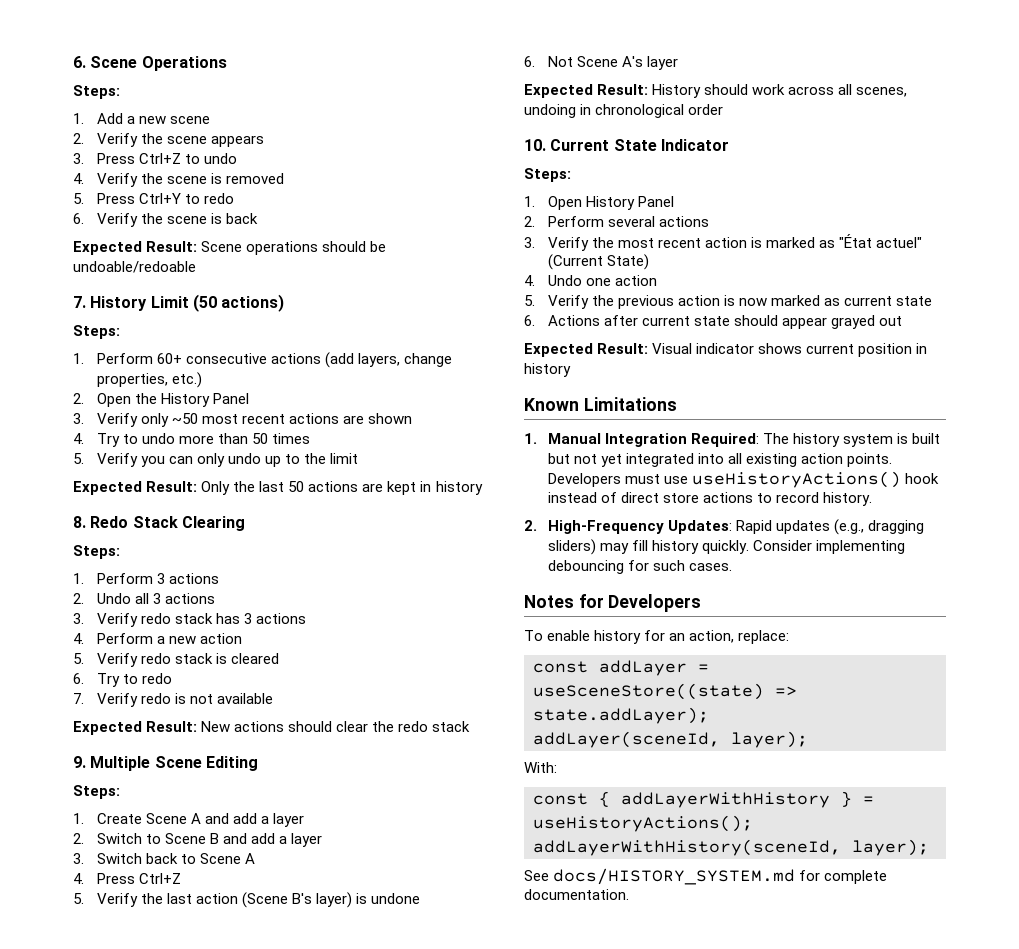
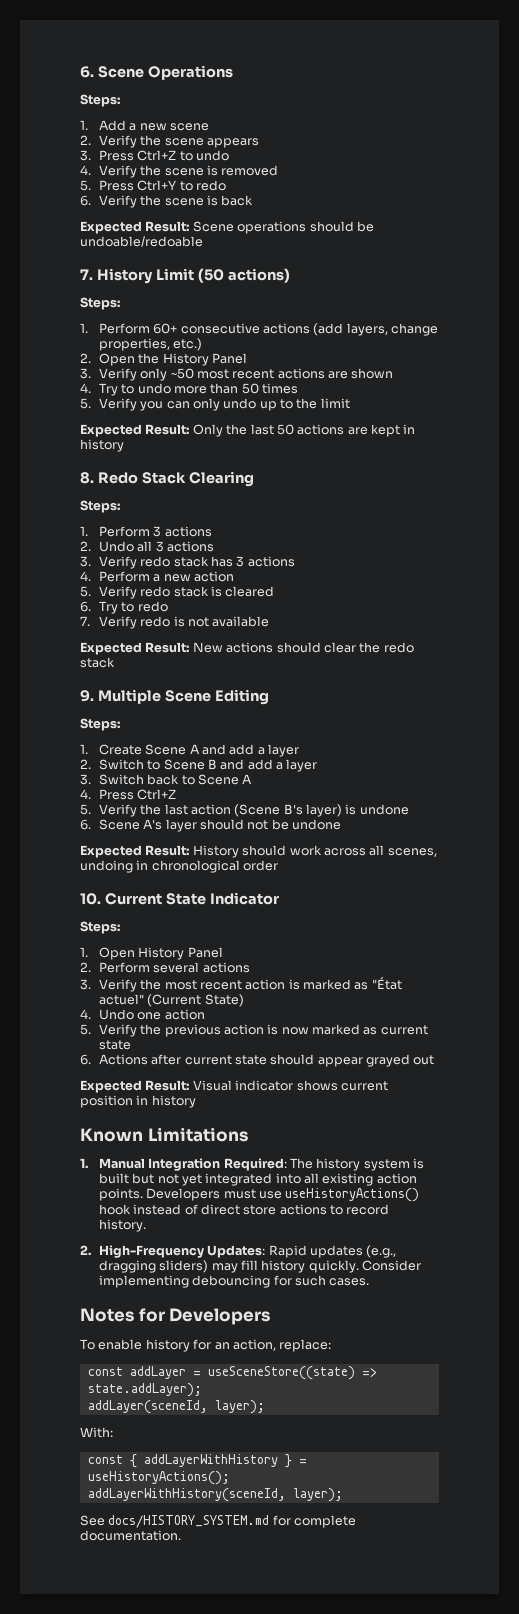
[547,56,573,67] Not -> (91, 824) none
(678, 63) none -> [199,819,342,830] should not be undone

